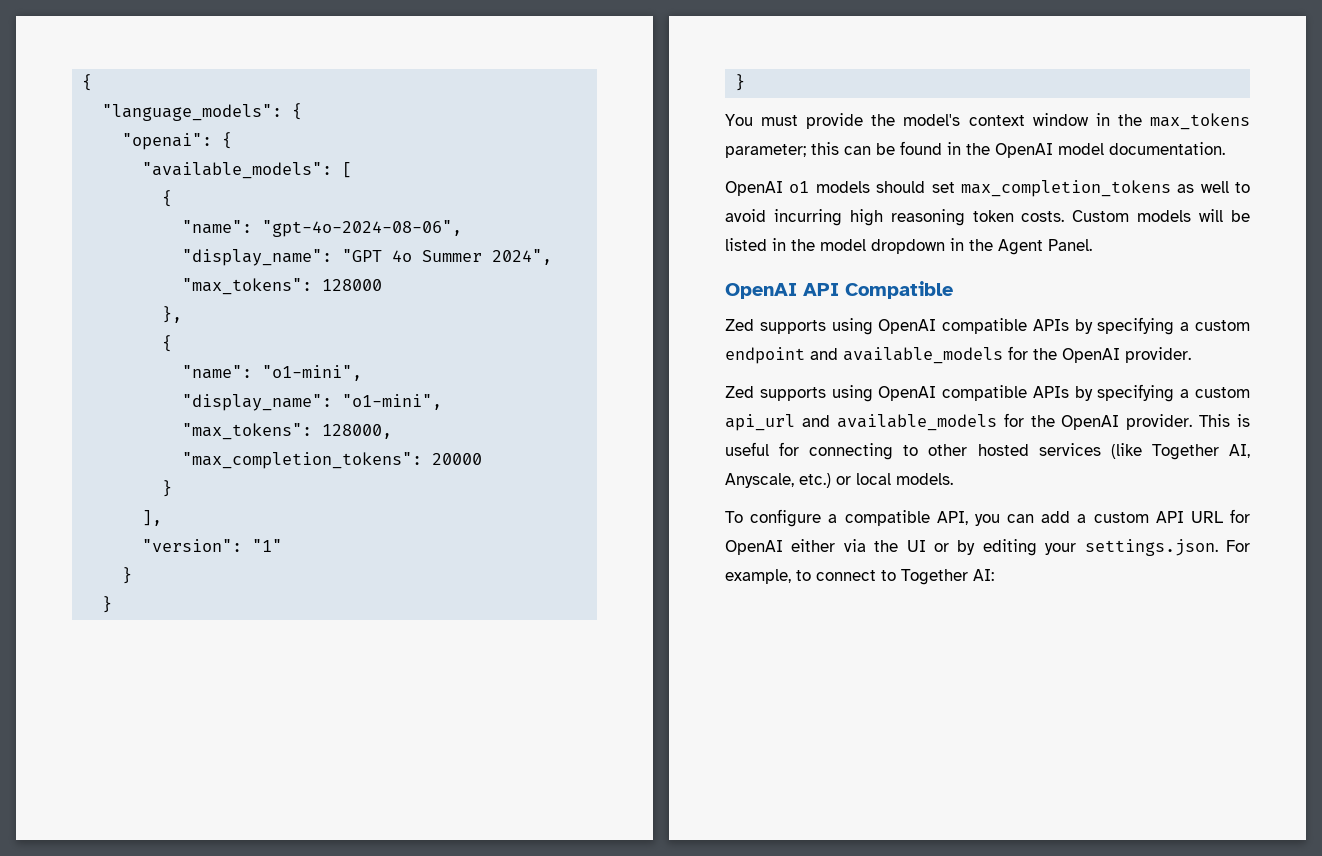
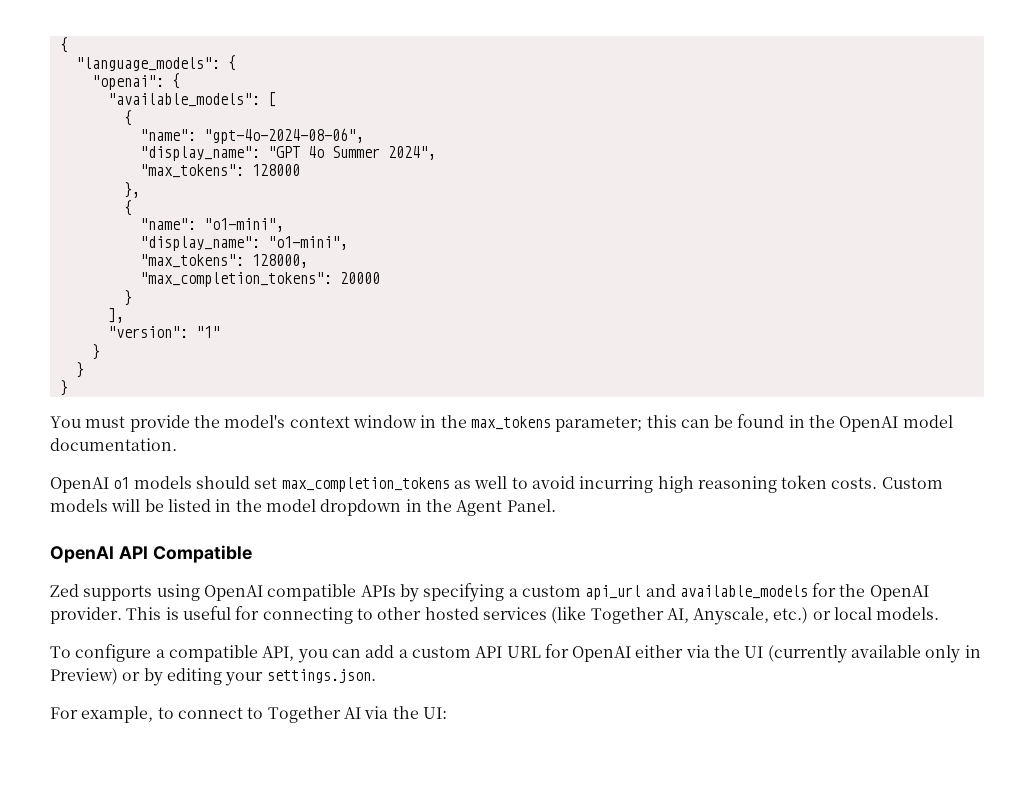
[725,317,1250,335] [725,346,1191,364] // Zed supports using OpenAI compatible APIs by specifying a custom endpoint and available_models for the OpenAI provider. -> (252, 554) none
(926, 546) none -> [767,645,981,663] [50,668,118,685] (currently available only in Preview)
(1218, 547) none -> (376, 676) //
[973,569,994,581] AI: -> [343,706,447,719] AI via the UI:

